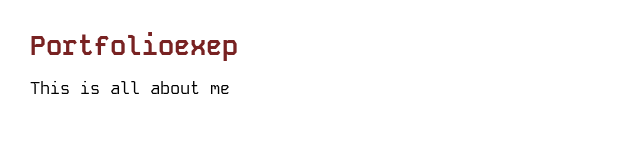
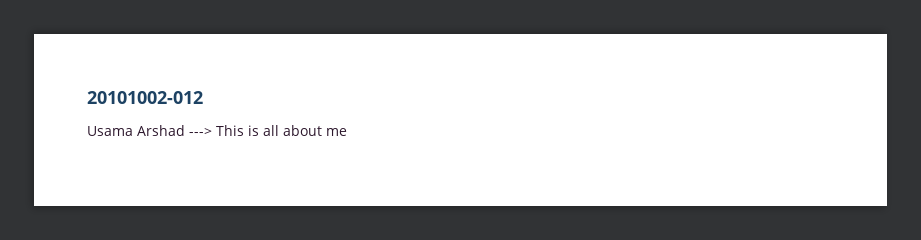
[30,32,238,61] Portfolioexep // -> [87,91,203,104] [87,125,212,136] 20101002-012 // Usama Arshad --->

